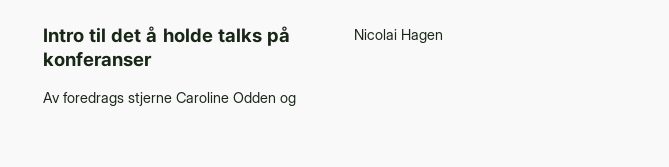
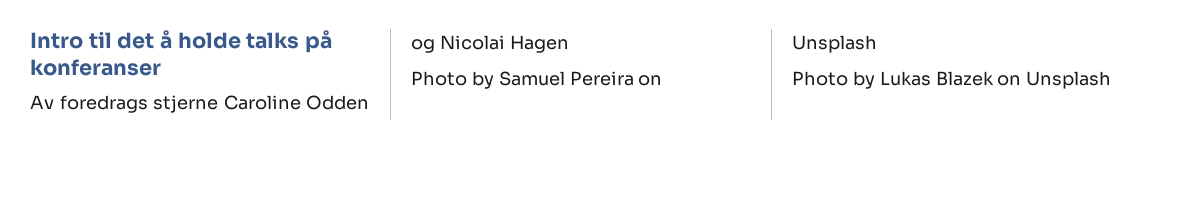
(443, 36) none -> [411,71,663,89] [792,35,877,53] [792,71,1112,89] // Photo by Samuel Pereira on Unsplash // Photo by Lukas Blazek on Unsplash

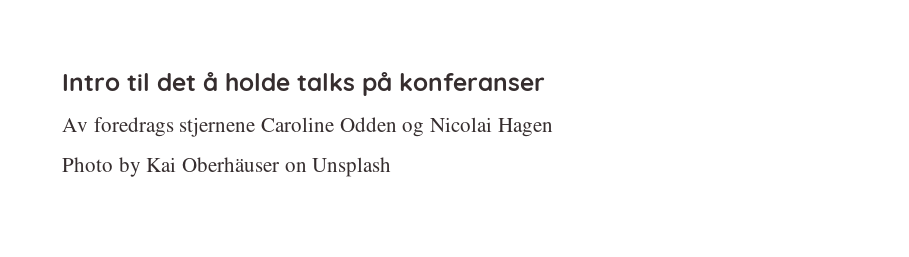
[153,95,218,113] stjerne -> [179,117,256,137] stjernene
[498,71,663,86] [792,35,877,53] [792,71,1112,89] Samuel Pereira on Unsplash // Photo by Lukas Blazek on Unsplash -> [146,157,392,177] Kai Oberhäuser on Unsplash

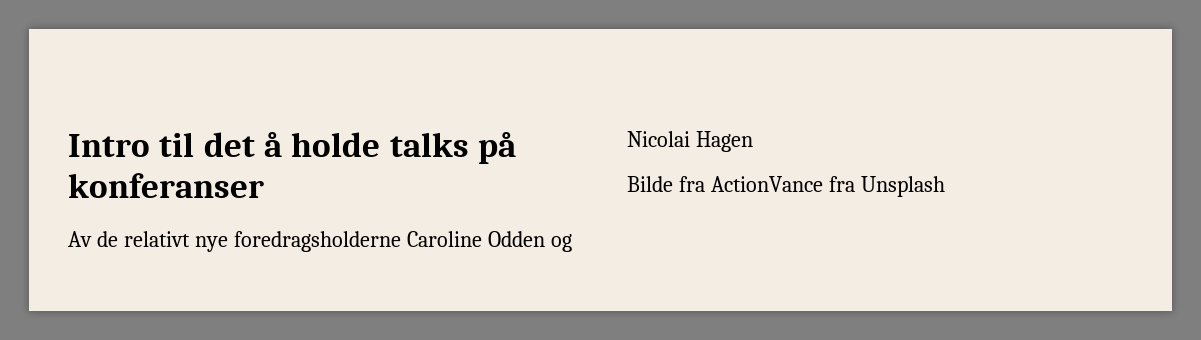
[93,117,256,137] foredrags stjernene -> [96,231,401,252] de relativt nye foredragsholderne
[62,157,307,177] Photo by Kai Oberhäuser on -> [627,176,855,192] Bilde fra ActionVance fra

